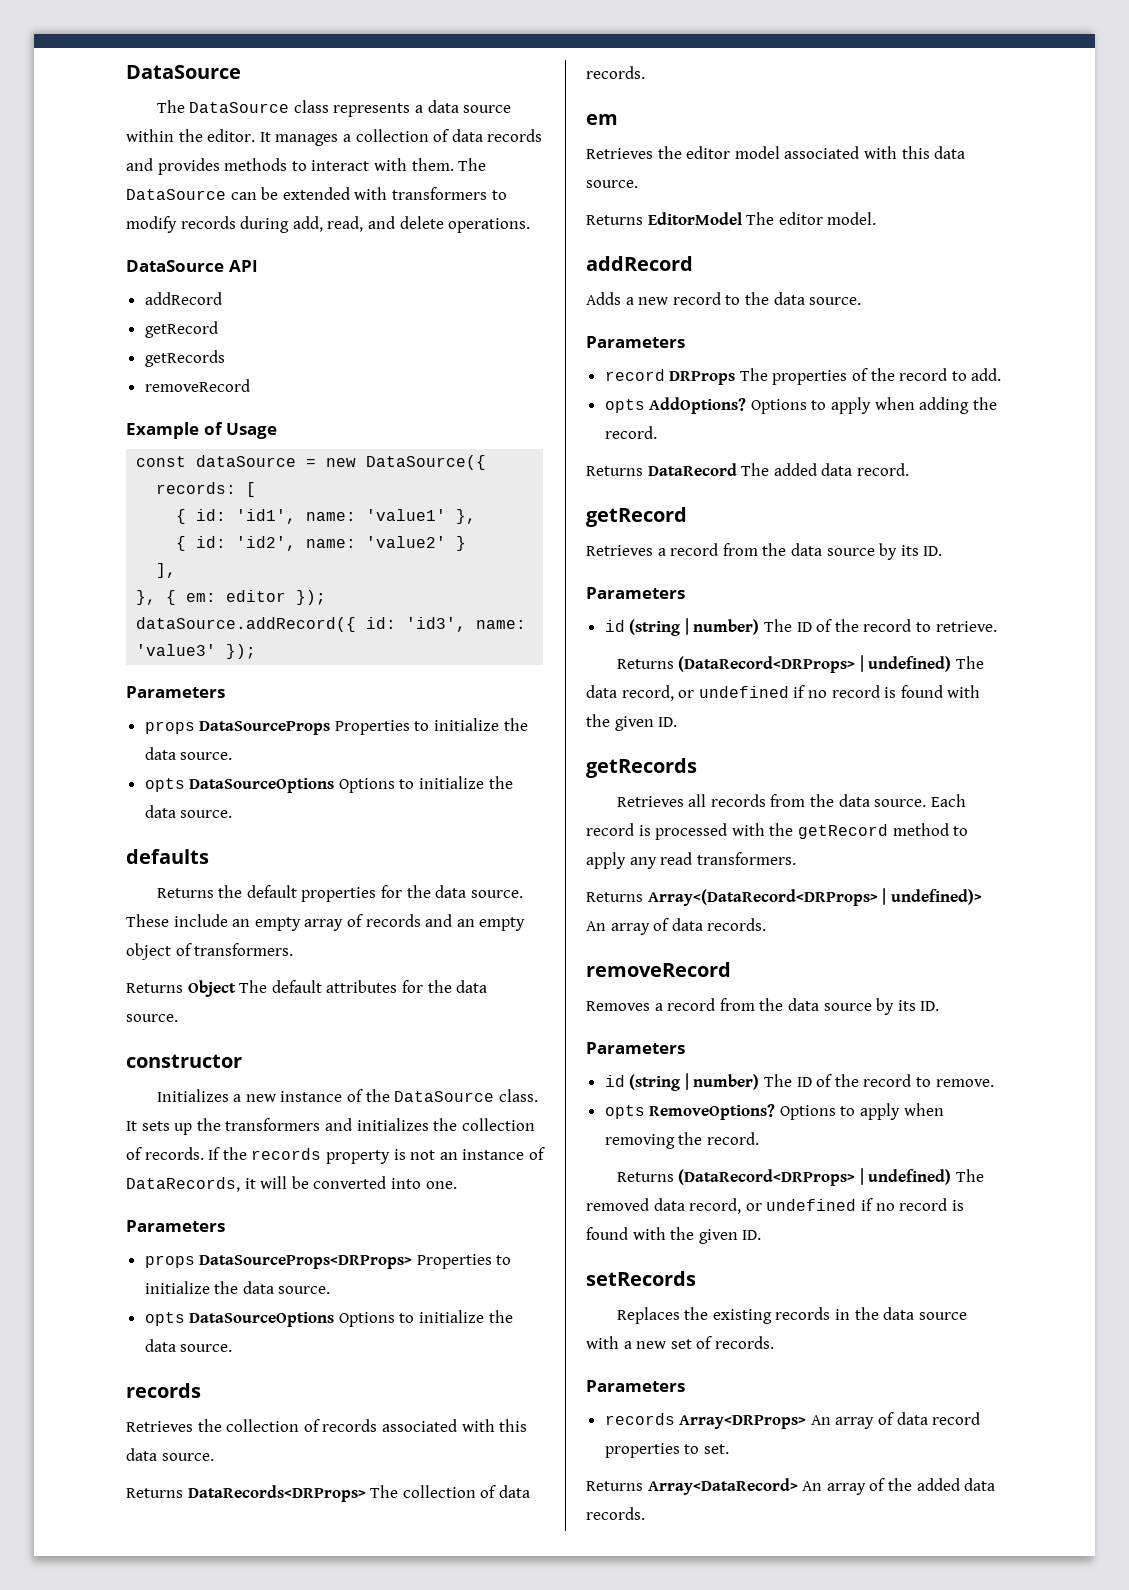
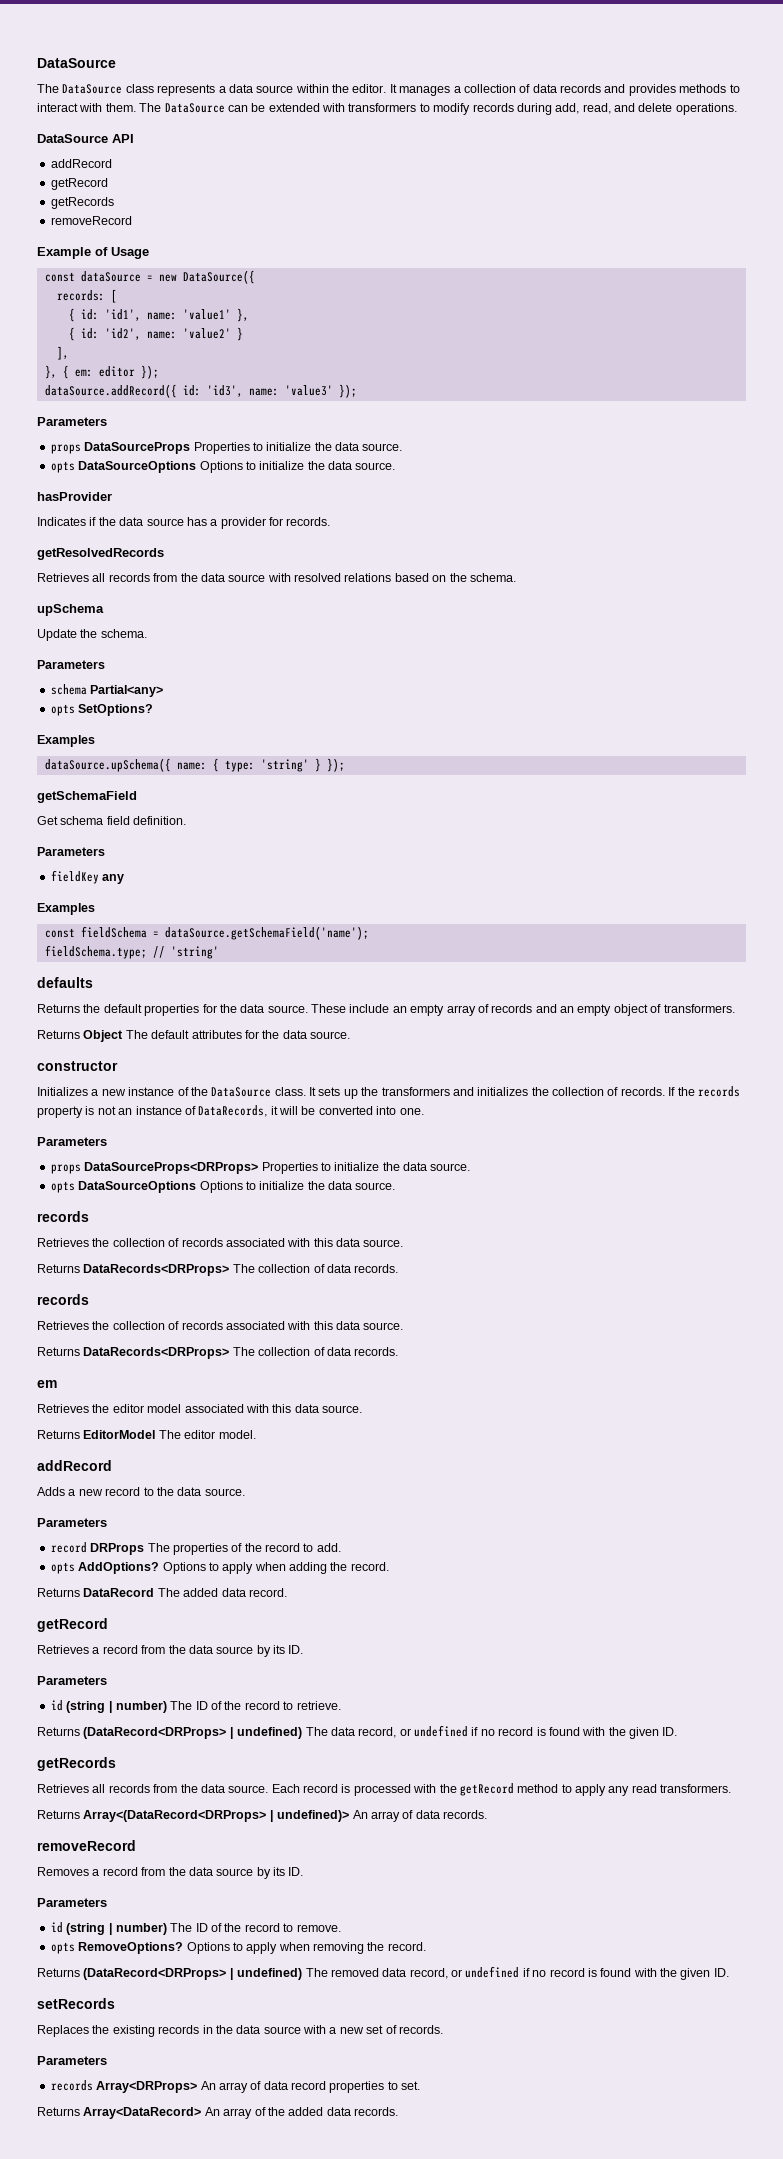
(233, 814) none -> [37,492,112,501] [37,517,331,529] [37,548,164,560] [37,573,516,582] [37,604,104,616] [37,629,147,641] [37,660,105,669] [50,684,164,697] [50,704,154,716] [37,735,95,747] [44,758,345,772] [37,791,137,803] [37,816,187,825] [37,847,105,856] [50,870,125,884] [37,903,95,915] [44,926,369,940] [44,945,219,959] // hasProvider // Indicates if the data source has a provider for records. // getResolvedRecords // Retrieves all records from the data source with resolved relations based on the schema. // upSchema // Update the schema. // Parameters // schema Partial<any> // opts SetOptions? // Examples // dataSource.upSchema({ name: { type: 'string' } }); // getSchemaField // Get schema field definition. // Parameters // fieldKey any // Examples // const fieldSchema = dataSource.getSchemaField('name'); // fieldSchema.type; // 'string'
(645, 72) none -> [37,1294,89,1305] [37,1321,404,1330] [37,1347,399,1359] // records // Retrieves the collection of records associated with this data source. // Returns DataRecords<DRProps> The collection of data records.

